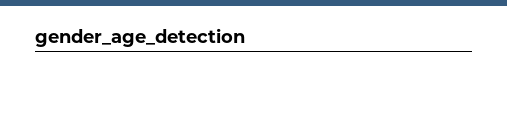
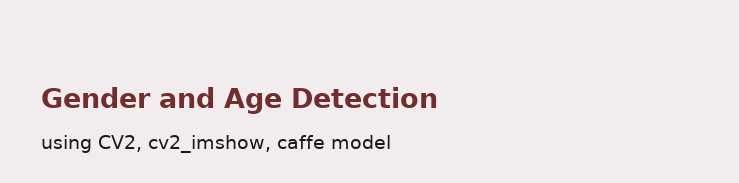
[35,28,245,47] gender_age_detection -> [41,87,438,114] [41,135,391,153] Gender and Age Detection // using CV2, cv2_imshow, caffe model

